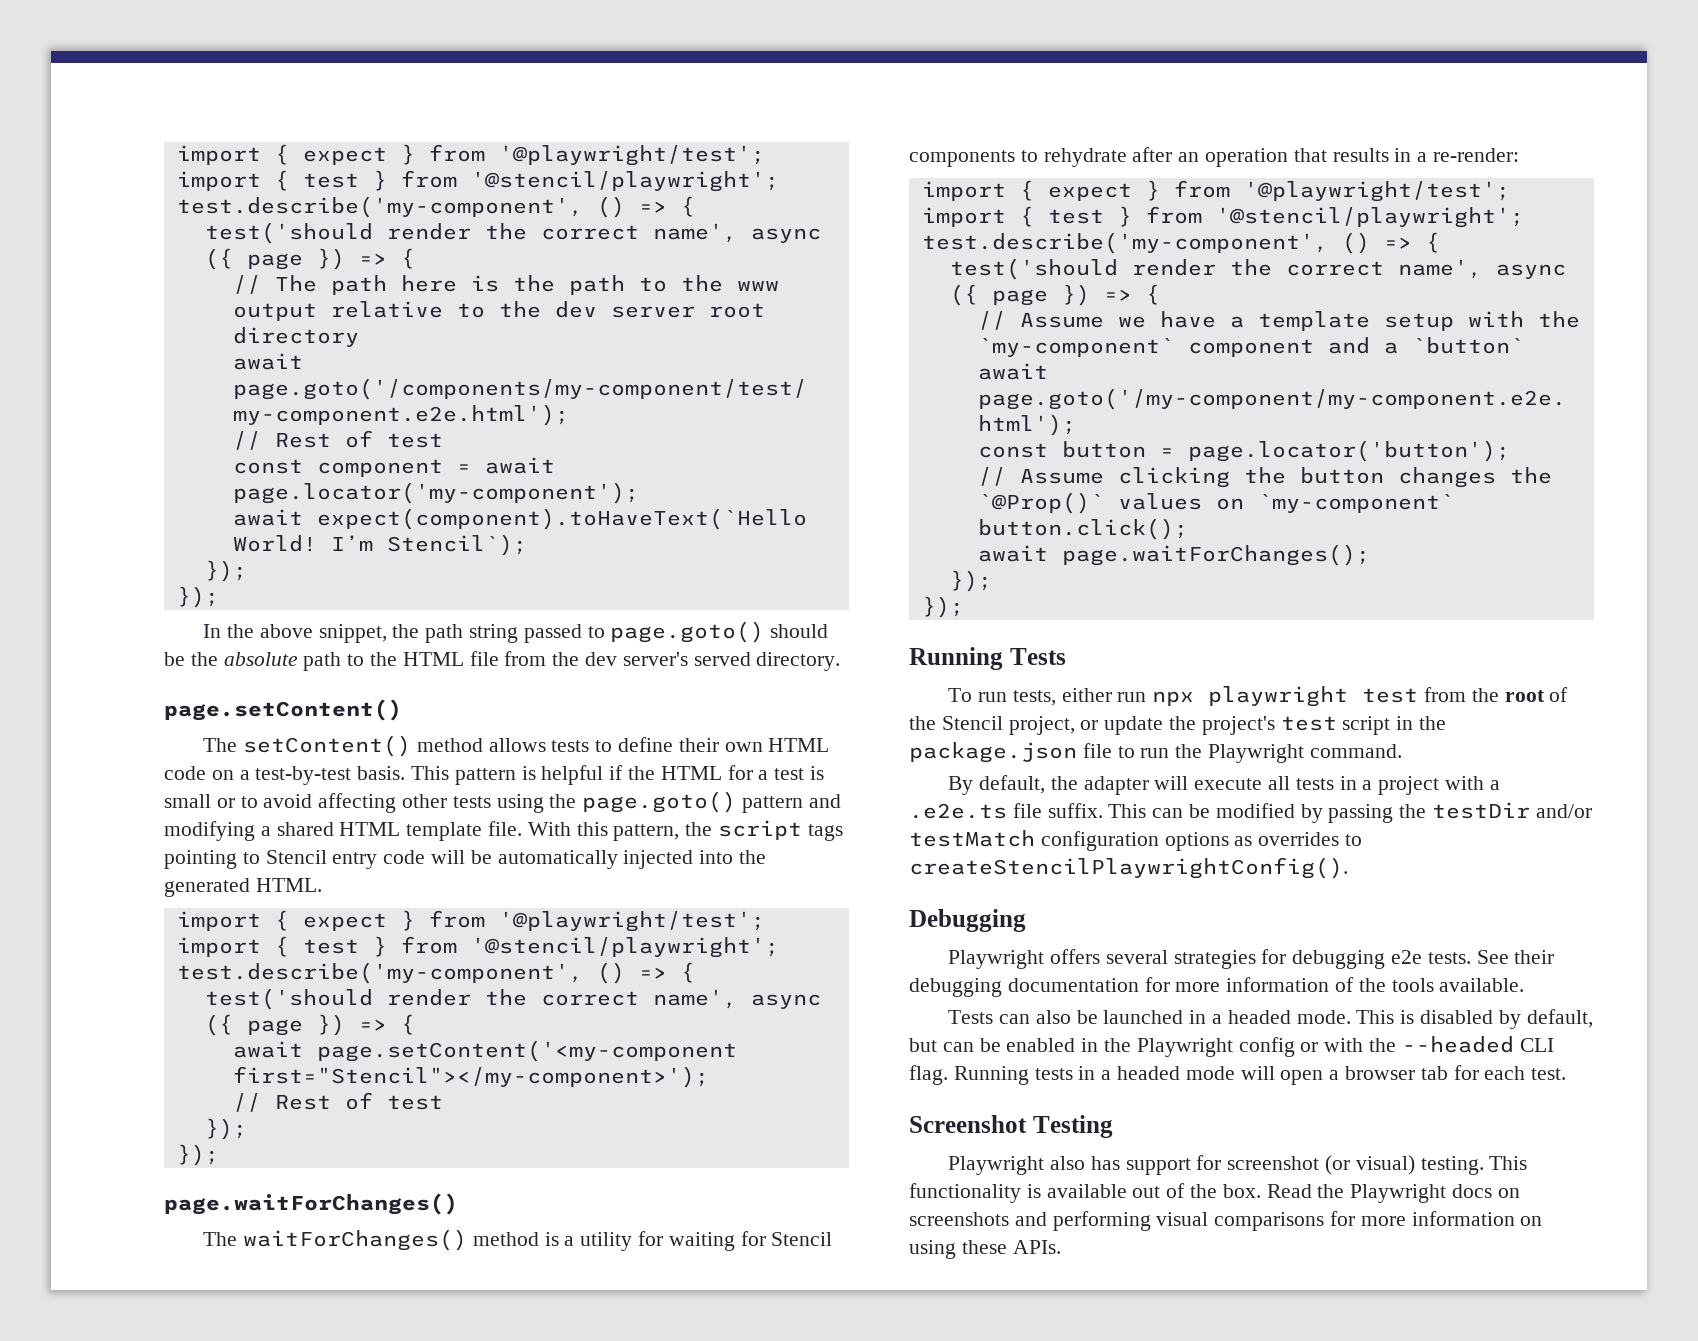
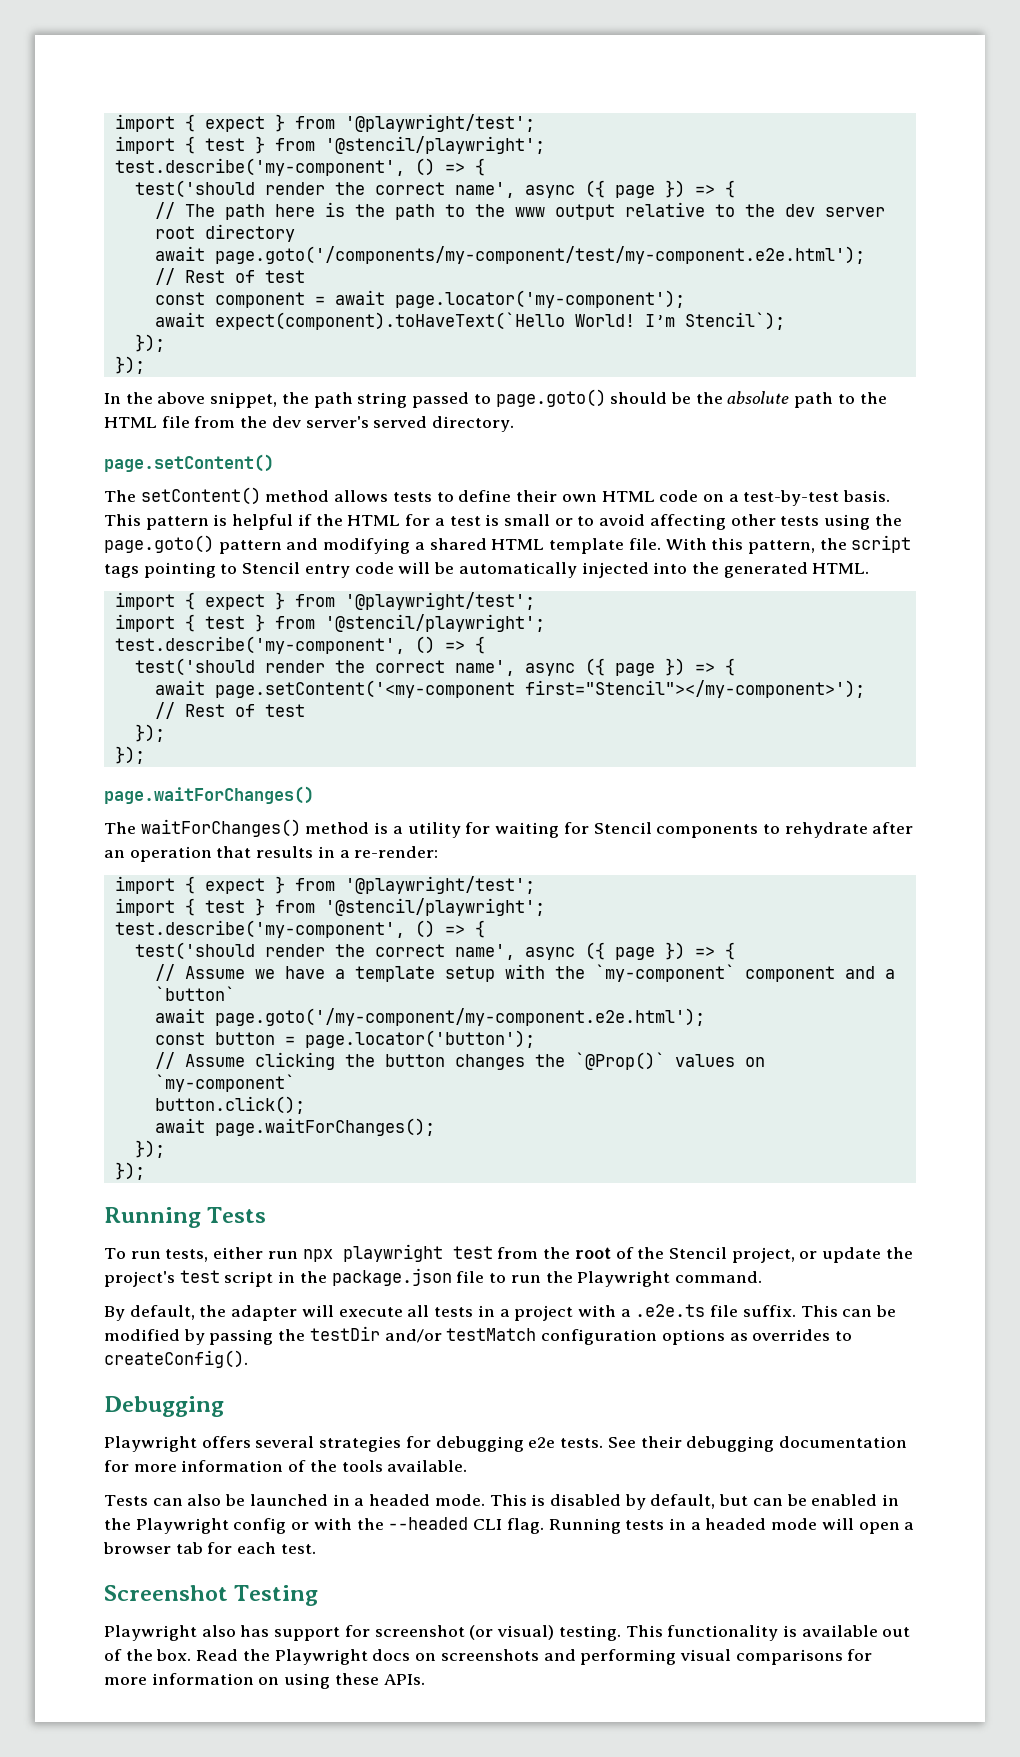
[909,857,1348,879] createStencilPlaywrightConfig(). -> [104,1350,248,1368] createConfig().

